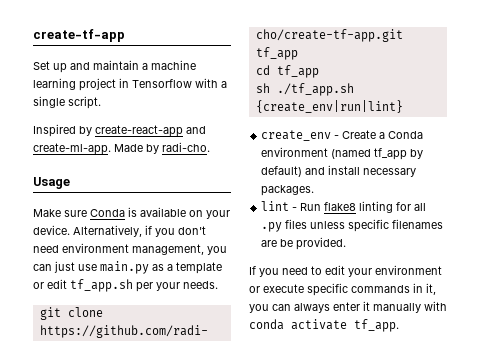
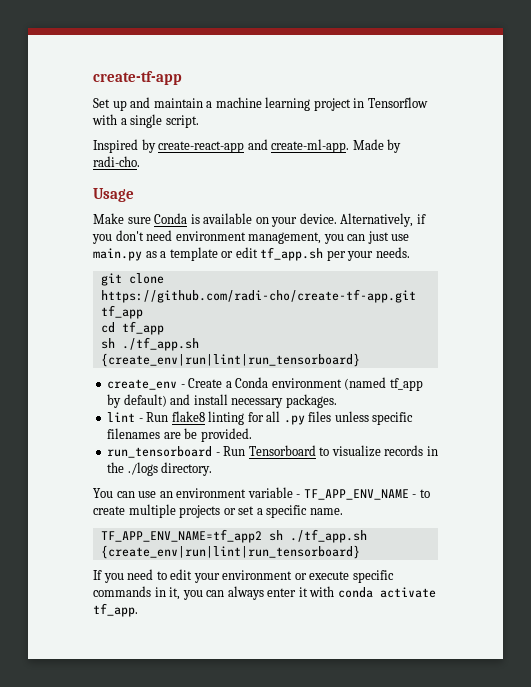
[255,100,403,113] {create_env|run|lint} -> [100,353,360,367] {create_env|run|lint|run_tensorboard}
(347, 243) none -> [107,445,438,458] [107,462,213,476] [93,487,430,500] [93,504,343,518] [100,529,367,543] [100,545,360,559] // run_tensorboard - Run Tensorboard to visualize records in the ./logs directory. // You can use an environment variable - TF_APP_ENV_NAME - to create multiple projects or set a specific name. // TF_APP_ENV_NAME=tf_app2 sh ./tf_app.sh {create_env|run|lint|run_tensorboard}
[373,303,421,313] manually -> (308, 592) none

